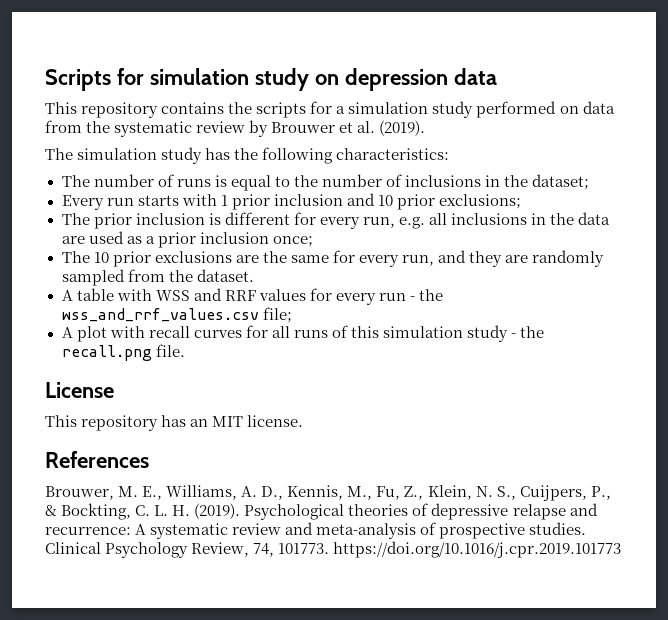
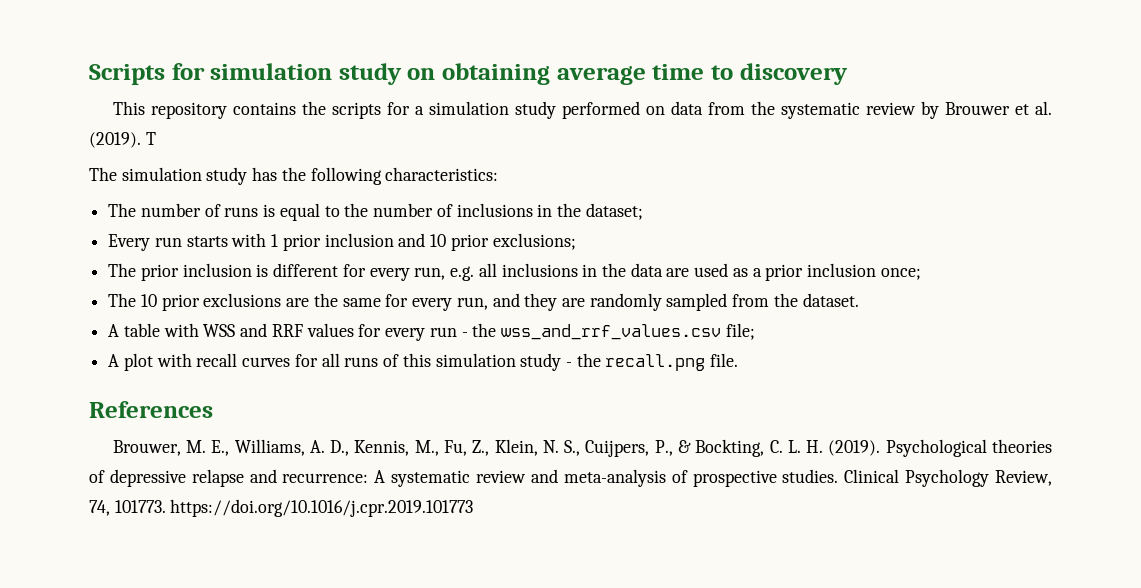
[344,68,497,91] depression data -> [442,63,848,85] obtaining average time to discovery
(426, 128) none -> [145,132,156,145] T
[45,382,114,398] [45,415,304,431] // License // This repository has an MIT license. -> (739, 360) none

